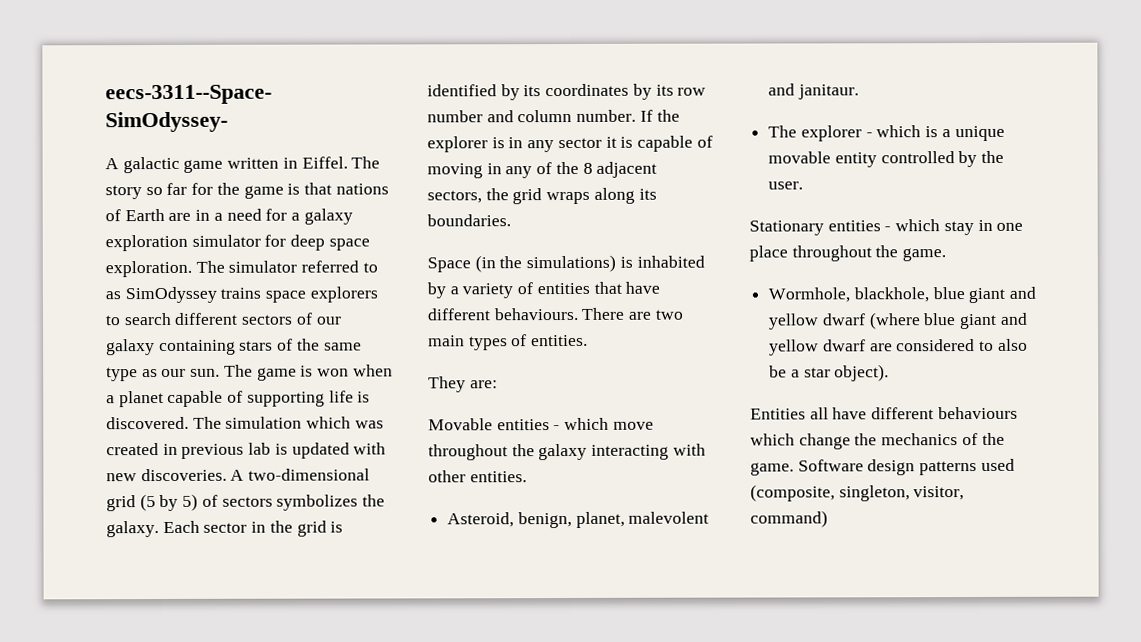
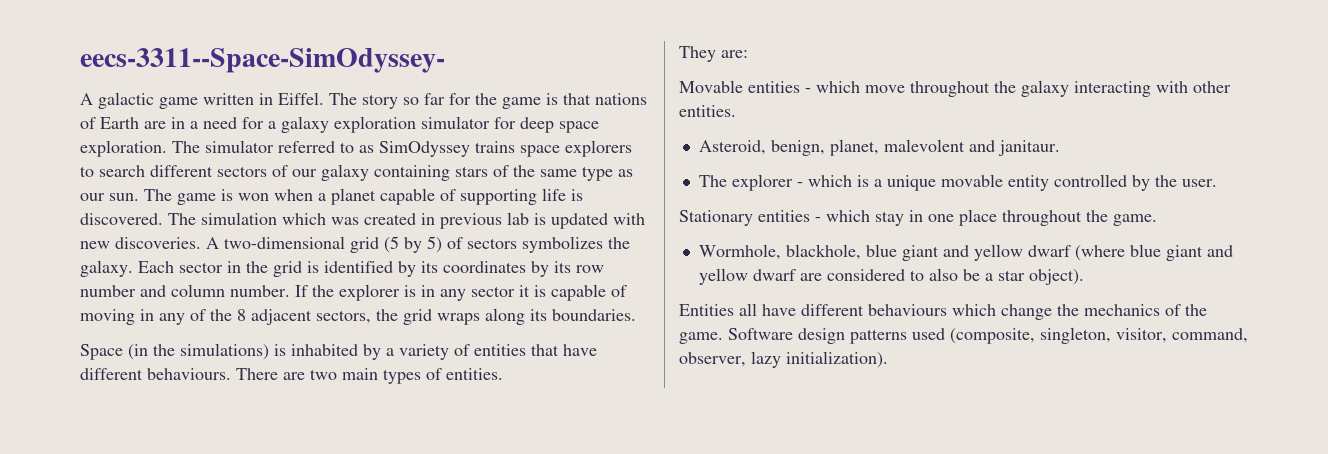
[750,510,828,528] command) -> [1172,328,1248,343] [679,351,888,368] command, observer, lazy initialization).

